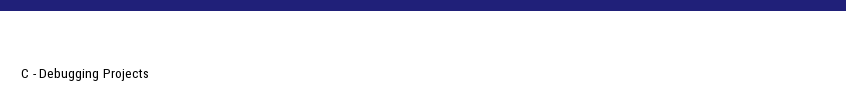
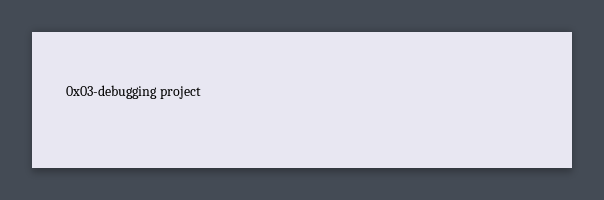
[21,68,149,81] C - Debugging Projects -> [66,85,201,99] 0x03-debugging project

